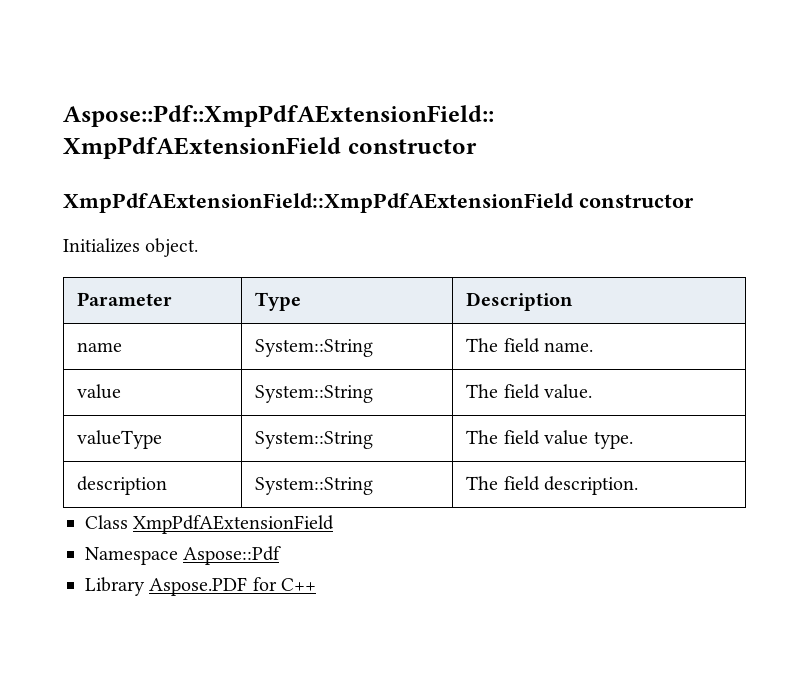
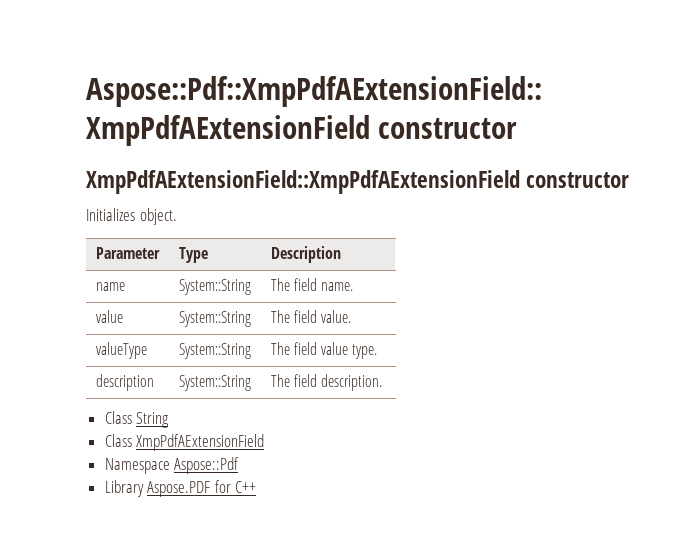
(639, 485) none -> [104,411,170,428] // Class String

